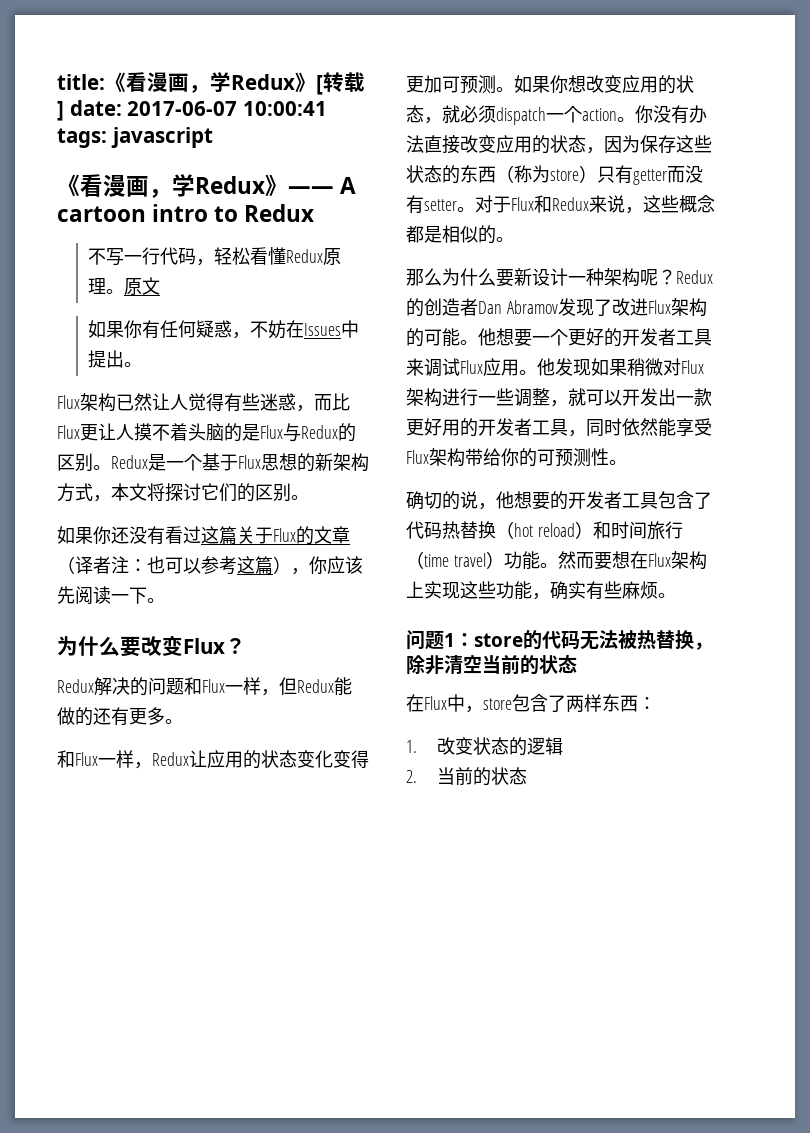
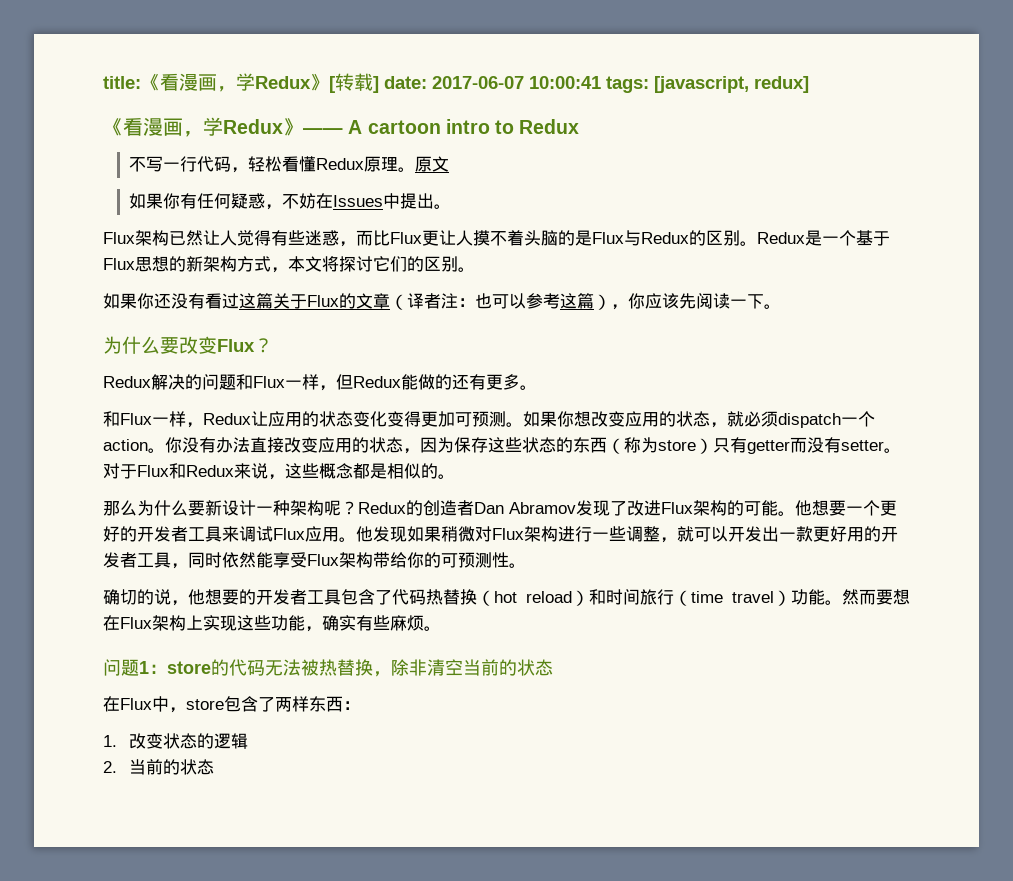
[110,127,213,148] javascript -> [654,76,809,93] [javascript, redux]

